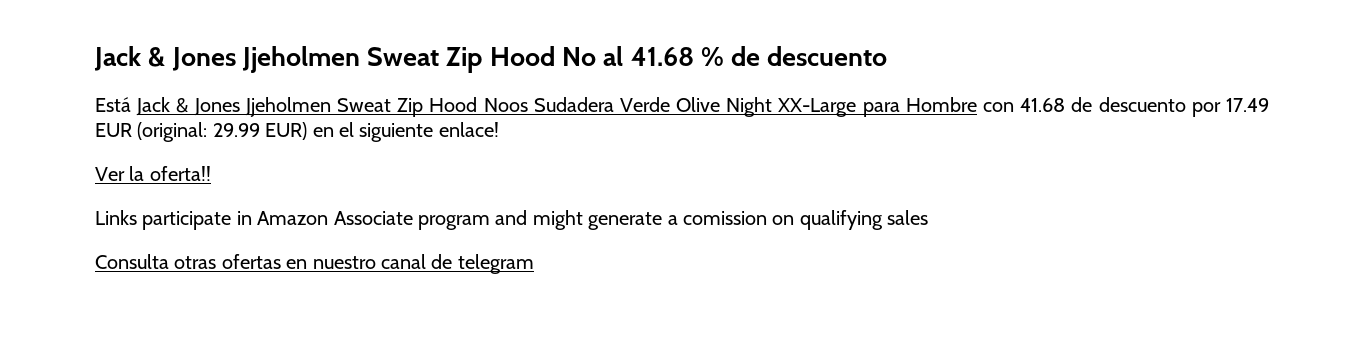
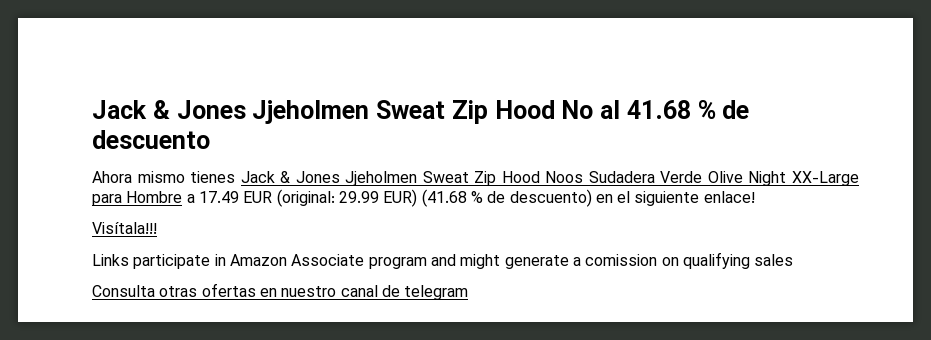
[95,97,131,112] Está -> [92,171,236,183] Ahora mismo tienes
[983,97,1221,117] con 41.68 de descuento por -> [186,194,195,203] a
(308, 131) none -> [421,189,592,207] (41.68 % de descuento)
[95,166,211,181] Ver la oferta!! -> [92,222,157,234] Visítala!!!

